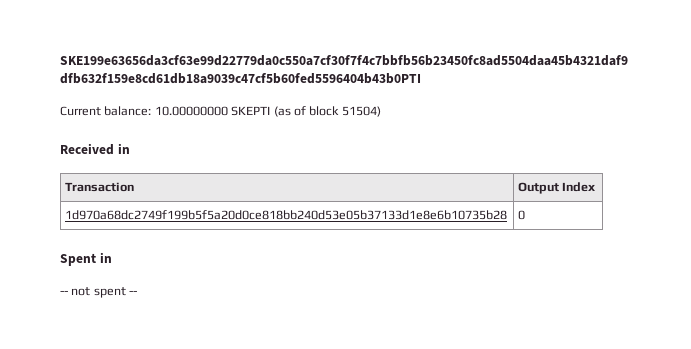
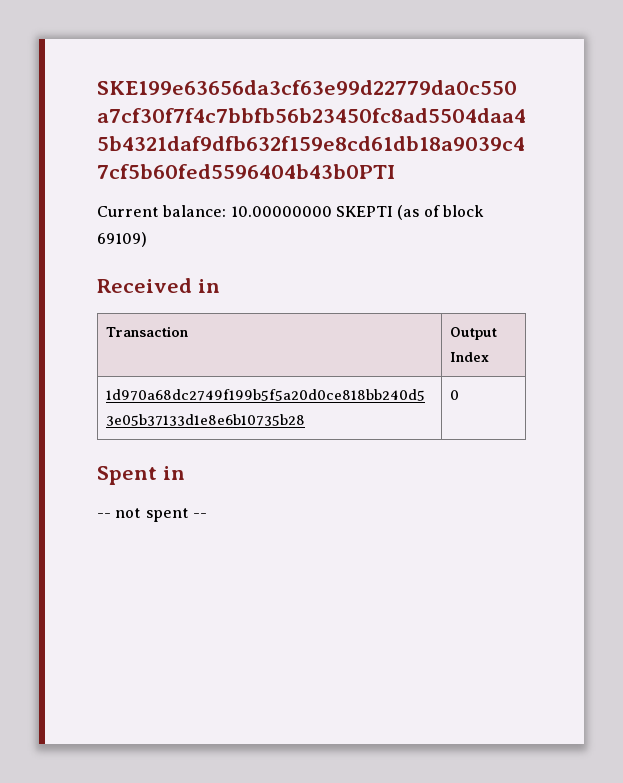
[341,106,381,117] 51504) -> [97,232,147,247] 69109)

